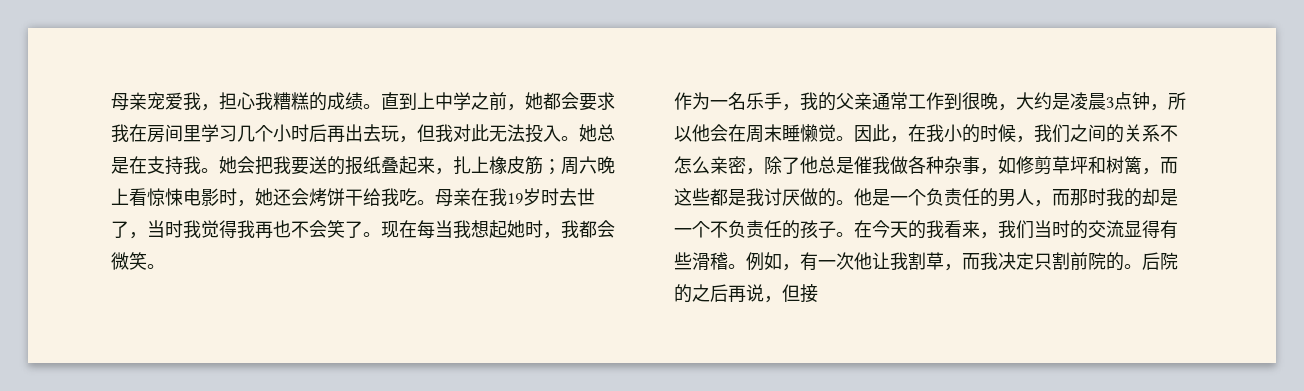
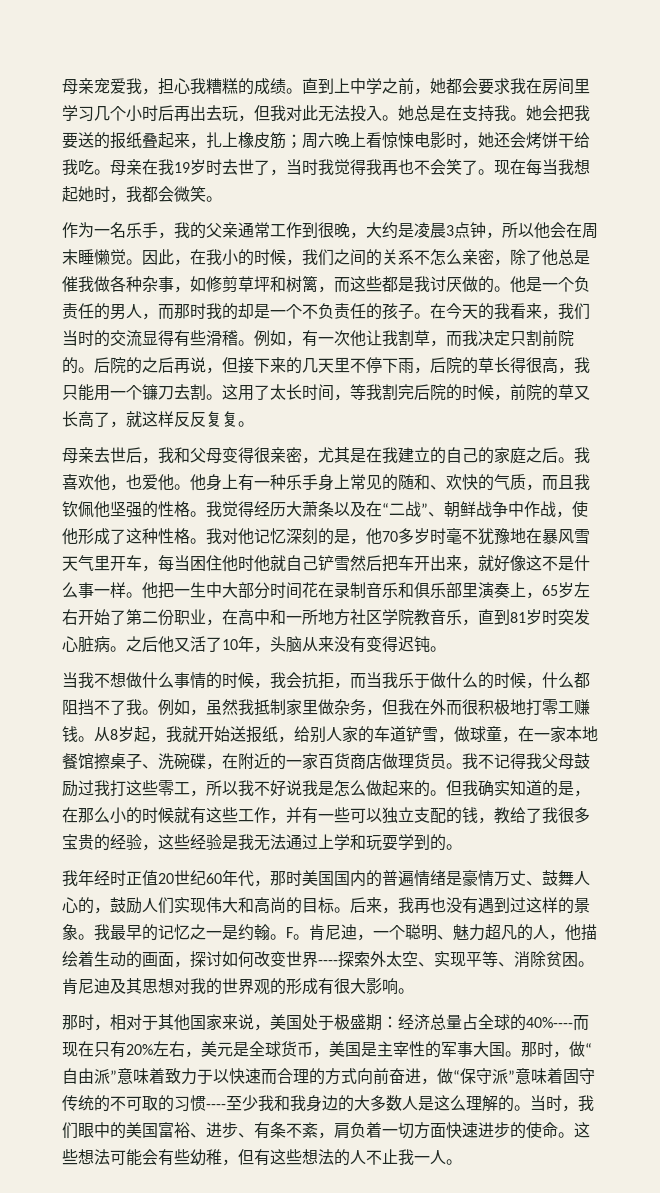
(818, 293) none -> [254,357,590,374] [62,384,590,401] [62,411,254,428] [62,447,590,464] [62,474,590,491] [62,501,588,518] [62,528,590,545] [62,555,590,572] [62,582,590,599] [62,609,590,626] [62,636,446,653] [62,672,590,689] [62,699,590,716] [62,726,598,743] [62,753,590,770] [62,780,590,797] [62,807,590,824] [62,834,462,851] [62,870,590,887] [62,897,590,914] [62,924,597,941] [62,951,594,968] [62,978,414,995] [62,1014,589,1031] [62,1041,592,1058] [62,1068,595,1085] [62,1095,594,1112] [62,1122,590,1139] [62,1149,462,1166] 下来的几天里不停下雨，后院的草长得很高，我只能用一个镰刀去割。这用了太长时间，等我割完后院的时候，前院的草又长高了，就这样反反复复。 // 母亲去世后，我和父母变得很亲密，尤其是在我建立的自己的家庭之后。我喜欢他，也爱他。他身上有一种乐手身上常见的随和、欢快的气质，而且我钦佩他坚强的性格。我觉得经历大萧条以及在“二战”、朝鲜战争中作战，使他形成了这种性格。我对他记忆深刻的是，他70多岁时毫不犹豫地在暴风雪天气里开车，每当困住他时他就自己铲雪然后把车开出来，就好像这不是什么事一样。他把一生中大部分时间花在录制音乐和俱乐部里演奏上，65岁左右开始了第二份职业，在高中和一所地方社区学院教音乐，直到81岁时突发心脏病。之后他又活了10年，头脑从来没有变得迟钝。 // 当我不想做什么事情的时候，我会抗拒，而当我乐于做什么的时候，什么都阻挡不了我。例如，虽然我抵制家里做杂务，但我在外而很积极地打零工赚钱。从8岁起，我就开始送报纸，给别人家的车道铲雪，做球童，在一家本地餐馆擦桌子、洗碗碟，在附近的一家百货商店做理货员。我不记得我父母鼓励过我打这些零工，所以我不好说我是怎么做起来的。但我确实知道的是，在那么小的时候就有这些工作，并有一些可以独立支配的钱，教给了我很多宝贵的经验，这些经验是我无法通过上学和玩耍学到的。 // 我年经时正值20世纪60年代，那时美国国内的普遍情绪是豪情万丈、鼓舞人心的，鼓励人们实现伟大和高尚的目标。后来，我再也没有遇到过这样的景象。我最早的记忆之一是约翰。F。肯尼迪，一个聪明、魅力超凡的人，他描绘着生动的画面，探讨如何改变世界----探索外太空、实现平等、消除贫困。肯尼迪及其思想对我的世界观的形成有很大影响。 // 那时，相对于其他国家来说，美国处于极盛期：经济总量占全球的40%----而现在只有20%左右，美元是全球货币，美国是主宰性的军事大国。那时，做“自由派”意味着致力于以快速而合理的方式向前奋进，做“保守派”意味着固守传统的不可取的习惯----至少我和我身边的大多数人是这么理解的。当时，我们眼中的美国富裕、进步、有条不紊，肩负着一切方面快速进步的使命。这些想法可能会有些幼稚，但有这些想法的人不止我一人。

